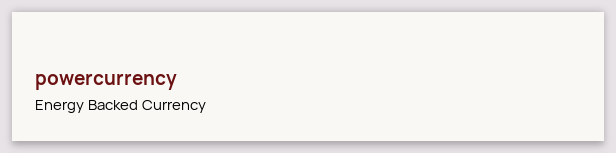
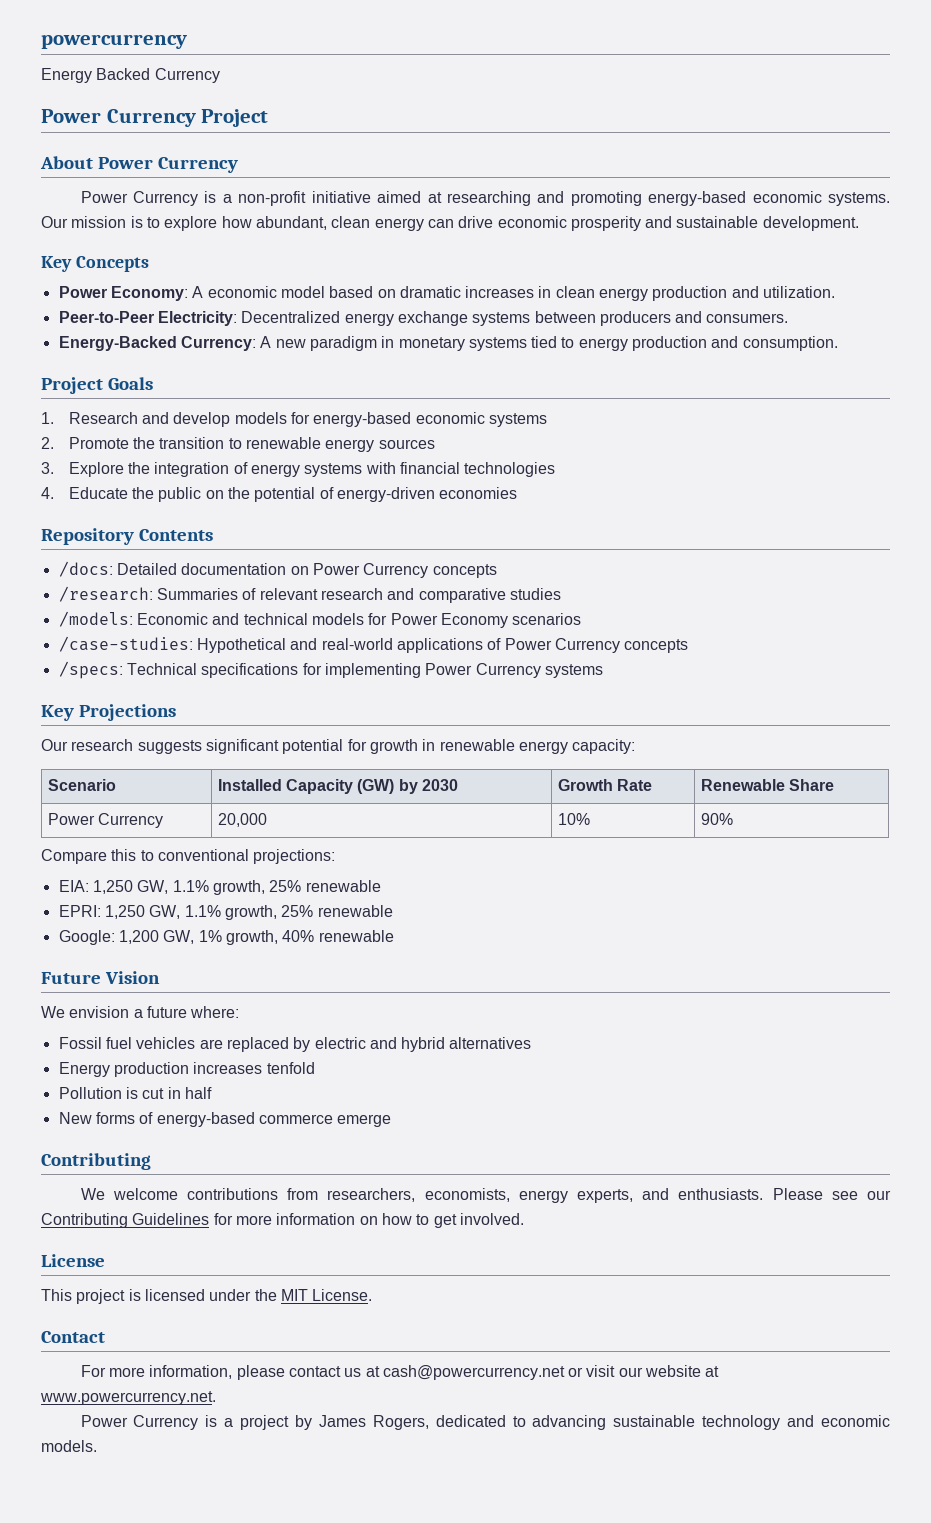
(207, 106) none -> [41,109,269,127] [40,156,239,173] [80,191,890,206] [41,216,859,231] [41,256,149,272] [58,286,836,301] [58,311,789,326] [58,336,838,351] [41,377,154,394] [41,412,547,427] [41,437,435,452] [41,462,556,477] [41,487,518,502] [41,528,214,545] [58,561,497,578] [58,586,561,603] [58,611,582,628] [58,636,689,653] [58,661,603,679] [41,704,177,721] [41,739,636,754] [47,779,116,791] [217,779,458,794] [557,779,652,791] [700,779,834,791] [47,813,163,828] [217,813,267,827] [557,813,590,825] [700,813,733,825] [41,849,336,864] [58,880,381,895] [58,905,393,920] [58,930,394,945] [41,971,161,984] [41,1006,240,1018] [58,1037,532,1052] [58,1062,315,1077] [58,1087,212,1099] [58,1112,392,1127] [41,1153,151,1170] [80,1188,891,1203] [41,1213,524,1228] [41,1254,105,1267] [41,1289,373,1304] [41,1331,105,1343] [80,1365,720,1380] [40,1391,216,1405] [80,1415,890,1430] [41,1440,97,1452] // Power Currency Project // About Power Currency // Power Currency is a non-profit initiative aimed at researching and promoting energy-based economic systems. Our mission is to explore how abundant, clean energy can drive economic prosperity and sustainable development. // Key Concepts // Power Economy: A economic model based on dramatic increases in clean energy production and utilization. // Peer-to-Peer Electricity: Decentralized energy exchange systems between producers and consumers. // Energy-Backed Currency: A new paradigm in monetary systems tied to energy production and consumption. // Project Goals // 1. Research and develop models for energy-based economic systems // 2. Promote the transition to renewable energy sources // 3. Explore the integration of energy systems with financial technologies // 4. Educate the public on the potential of energy-driven economies // Repository Contents // /docs: Detailed documentation on Power Currency concepts // /research: Summaries of relevant research and comparative studies // /models: Economic and technical models for Power Economy scenarios // /case-studies: Hypothetical and real-world applications of Power Currency concepts // /specs: Technical specifications for implementing Power Currency systems // Key Projections // Our research suggests significant potential for growth in renewable energy capacity: // Scenario | Installed Capacity (GW) by 2030 | Growth Rate | Renewable Share // Power Currency | 20,000 | 10% | 90% // Compare this to conventional projections: // EIA: 1,250 GW, 1.1% growth, 25% renewable // EPRI: 1,250 GW, 1.1% growth, 25% renewable // Google: 1,200 GW, 1% growth, 40% renewable // Future Vision // We envision a future where: // Fossil fuel vehicles are replaced by electric and hybrid alternatives // Energy production increases tenfold // Pollution is cut in half // New forms of energy-based commerce emerge // Contributing // We welcome contributions from researchers, economists, energy experts, and enthusiasts. Please see our Contributing Guidelines for more information on how to get involved. // License // This project is licensed under the MIT License. // Contact // For more information, please contact us at cash@powercurrency.net or visit our website at www.powercurrency.net. // Power Currency is a project by James Rogers, dedicated to advancing sustainable technology and economic models.

